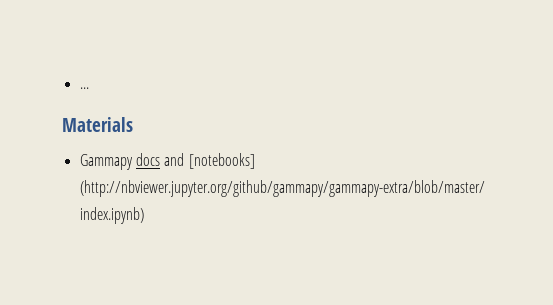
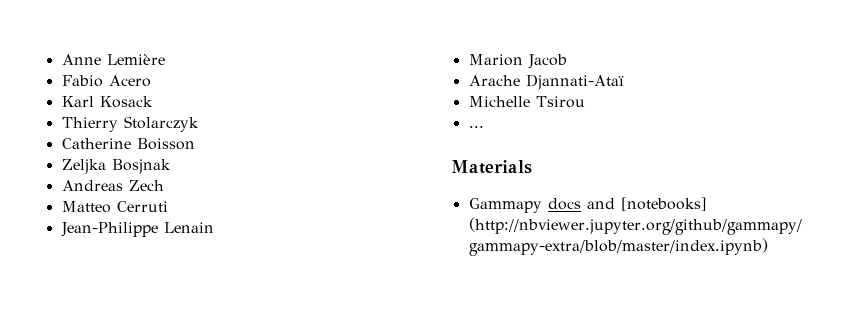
(79, 88) none -> [61,54,165,65] [61,75,151,87] [61,96,153,108] [61,116,199,132] [61,138,195,150] [61,159,171,174] [61,180,164,191] [61,201,168,213] [60,222,214,237] [468,54,567,69] [468,74,624,90] [468,96,585,108] Anne Lemière // Fabio Acero // Karl Kosack // Thierry Stolarczyk // Catherine Boisson // Zeljka Bosjnak // Andreas Zech // Matteo Cerruti // Jean-Philippe Lenain // Marion Jacob // Arache Djannati-Ataï // Michelle Tsirou //

